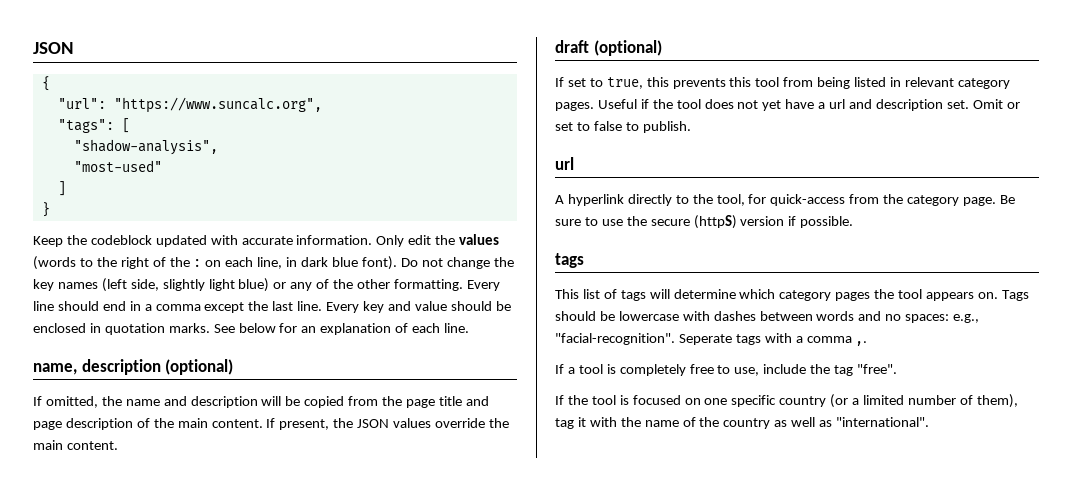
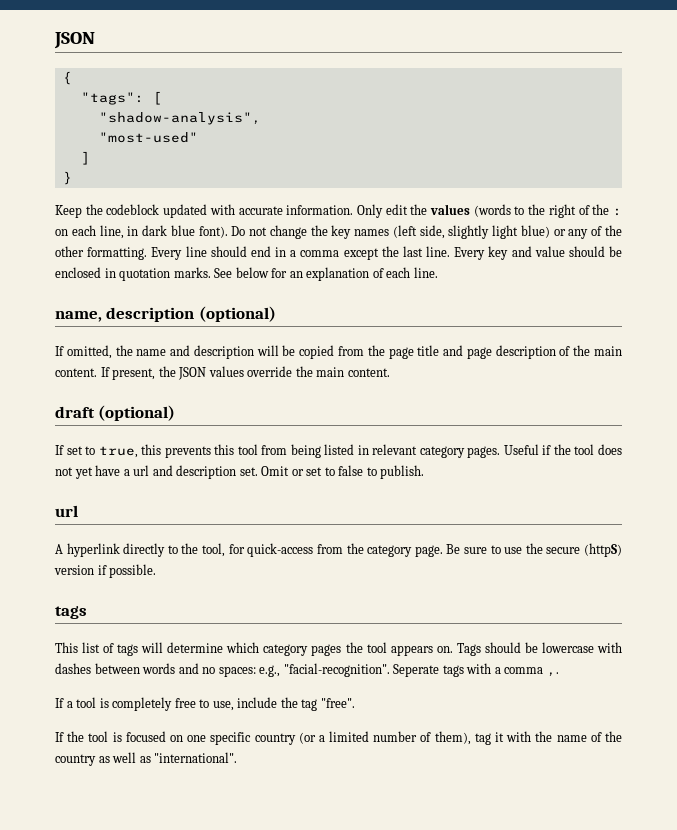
[57,97,322,113] // "url": "https://www.suncalc.org", -> (72, 78) none

